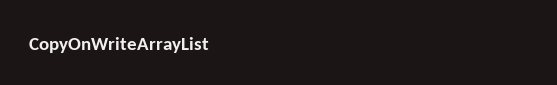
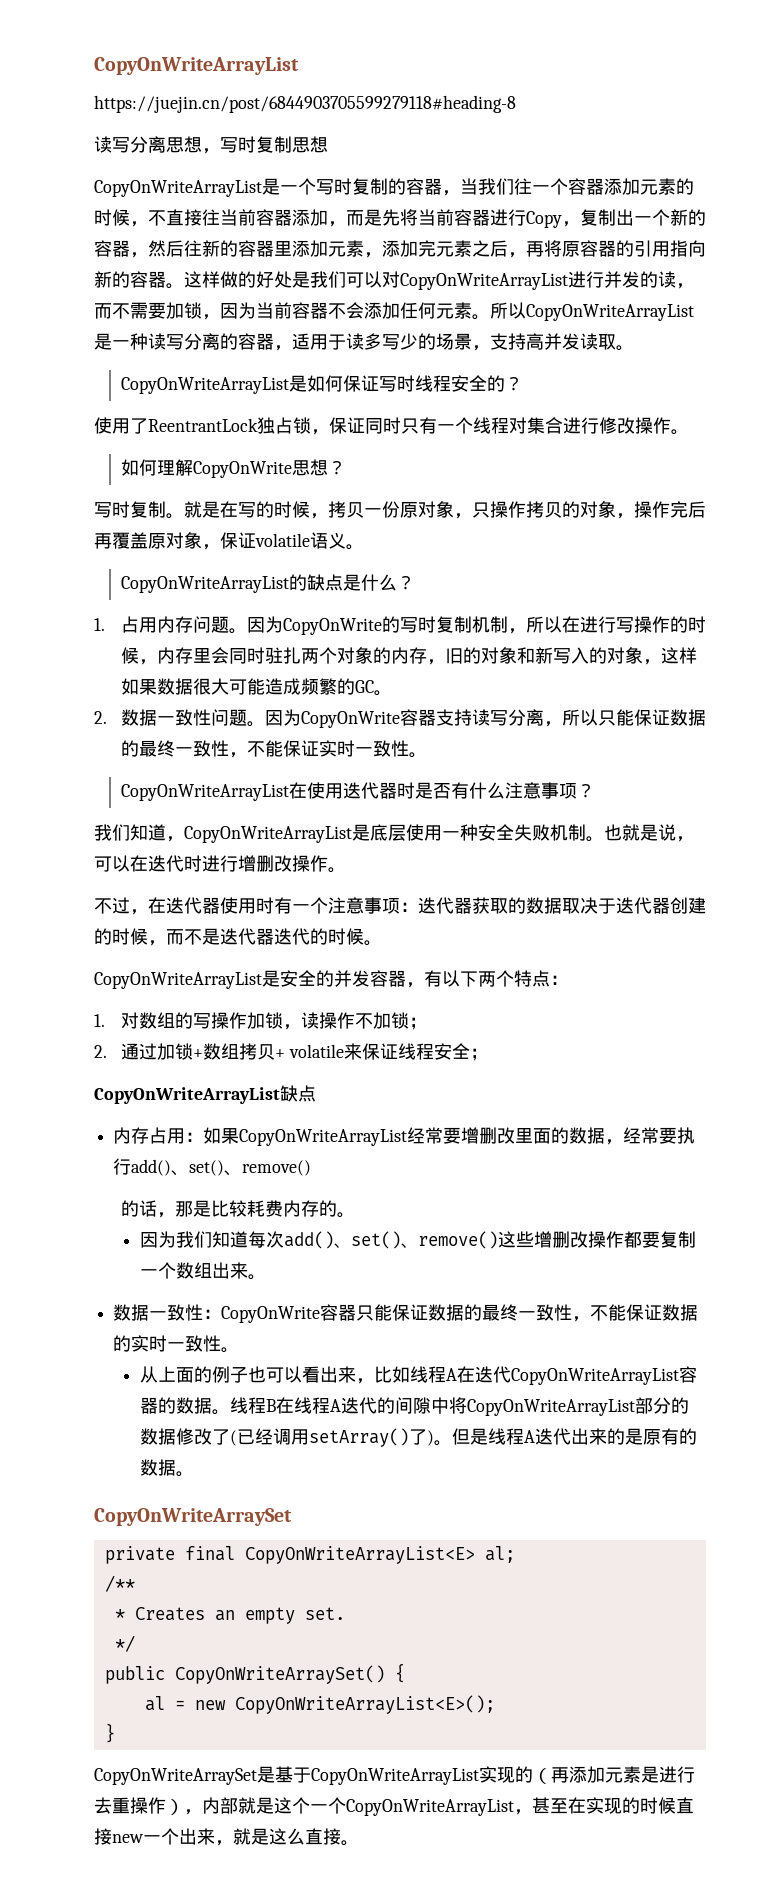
[29,37,209,53] CopyOnWriteArrayList -> [94,57,299,75] [94,95,516,113] [94,136,328,154] [94,178,694,197] [94,209,706,228] [94,240,706,258] [94,271,694,290] [94,302,694,321] [94,333,634,351] [120,375,523,394] [94,417,689,435] [120,459,346,478] [94,501,706,519] [94,532,364,550] [120,574,415,593] [94,616,706,635] [120,647,697,665] [120,678,392,696] [94,709,706,728] [120,740,427,758] [120,782,595,801] [94,824,694,843] [94,855,346,873] [94,897,706,915] [94,928,382,946] [94,970,568,989] [94,1012,427,1030] [94,1043,488,1061] [94,1085,316,1104] [113,1127,696,1146] [113,1158,312,1176] [120,1200,355,1218] [140,1231,697,1249] [140,1262,267,1280] [113,1304,699,1323] [113,1335,240,1353] [140,1366,698,1385] [140,1397,690,1416] [140,1428,698,1447] [140,1459,195,1477] [94,1508,292,1526] [104,1546,515,1564] [104,1575,135,1592] [114,1607,345,1624] [114,1635,135,1652] [104,1663,405,1684] [144,1695,495,1714] [104,1723,115,1743] [94,1766,695,1785] [94,1797,694,1816] [94,1828,359,1846] CopyOnWriteArrayList // https://juejin.cn/post/6844903705599279118#heading-8 // 读写分离思想，写时复制思想 // CopyOnWriteArrayList是一个写时复制的容器，当我们往一个容器添加元素的时候，不直接往当前容器添加，而是先将当前容器进行Copy，复制出一个新的容器，然后往新的容器里添加元素，添加完元素之后，再将原容器的引用指向新的容器。这样做的好处是我们可以对CopyOnWriteArrayList进行并发的读，而不需要加锁，因为当前容器不会添加任何元素。所以CopyOnWriteArrayList是一种读写分离的容器，适用于读多写少的场景，支持高并发读取。 // CopyOnWriteArrayList是如何保证写时线程安全的？ // 使用了ReentrantLock独占锁，保证同时只有一个线程对集合进行修改操作。 // 如何理解CopyOnWrite思想？ // 写时复制。就是在写的时候，拷贝一份原对象，只操作拷贝的对象，操作完后再覆盖原对象，保证volatile语义。 // CopyOnWriteArrayList的缺点是什么？ // 1.占用内存问题。因为CopyOnWrite的写时复制机制，所以在进行写操作的时候，内存里会同时驻扎两个对象的内存，旧的对象和新写入的对象，这样如果数据很大可能造成频繁的GC。 // 2.数据一致性问题。因为CopyOnWrite容器支持读写分离，所以只能保证数据的最终一致性，不能保证实时一致性。 // CopyOnWriteArrayList在使用迭代器时是否有什么注意事项？ // 我们知道，CopyOnWriteArrayList是底层使用一种安全失败机制。也就是说，可以在迭代时进行增删改操作。 // 不过，在迭代器使用时有一个注意事项：迭代器获取的数据取决于迭代器创建的时候，而不是迭代器迭代的时候。 // CopyOnWriteArrayList是安全的并发容器，有以下两个特点： // 1.对数组的写操作加锁，读操作不加锁； // 2.通过加锁+数组拷贝+ volatile来保证线程安全； // CopyOnWriteArrayList缺点 // 内存占用：如果CopyOnWriteArrayList经常要增删改里面的数据，经常要执行add()、set()、remove() // 的话，那是比较耗费内存的。 // 因为我们知道每次add()、set()、remove()这些增删改操作都要复制一个数组出来。 // 数据一致性：CopyOnWrite容器只能保证数据的最终一致性，不能保证数据的实时一致性。 // 从上面的例子也可以看出来，比如线程A在迭代CopyOnWriteArrayList容器的数据。线程B在线程A迭代的间隙中将CopyOnWriteArrayList部分的数据修改了(已经调用setArray()了)。但是线程A迭代出来的是原有的数据。 // CopyOnWriteArraySet // private final CopyOnWriteArrayList<E> al; // /** // * Creates an empty set. // */ // public CopyOnWriteArraySet() { // al = new CopyOnWriteArrayList<E>(); // } // CopyOnWriteArraySet是基于CopyOnWriteArrayList实现的（再添加元素是进行去重操作），内部就是这个一个CopyOnWriteArrayList，甚至在实现的时候直接new一个出来，就是这么直接。

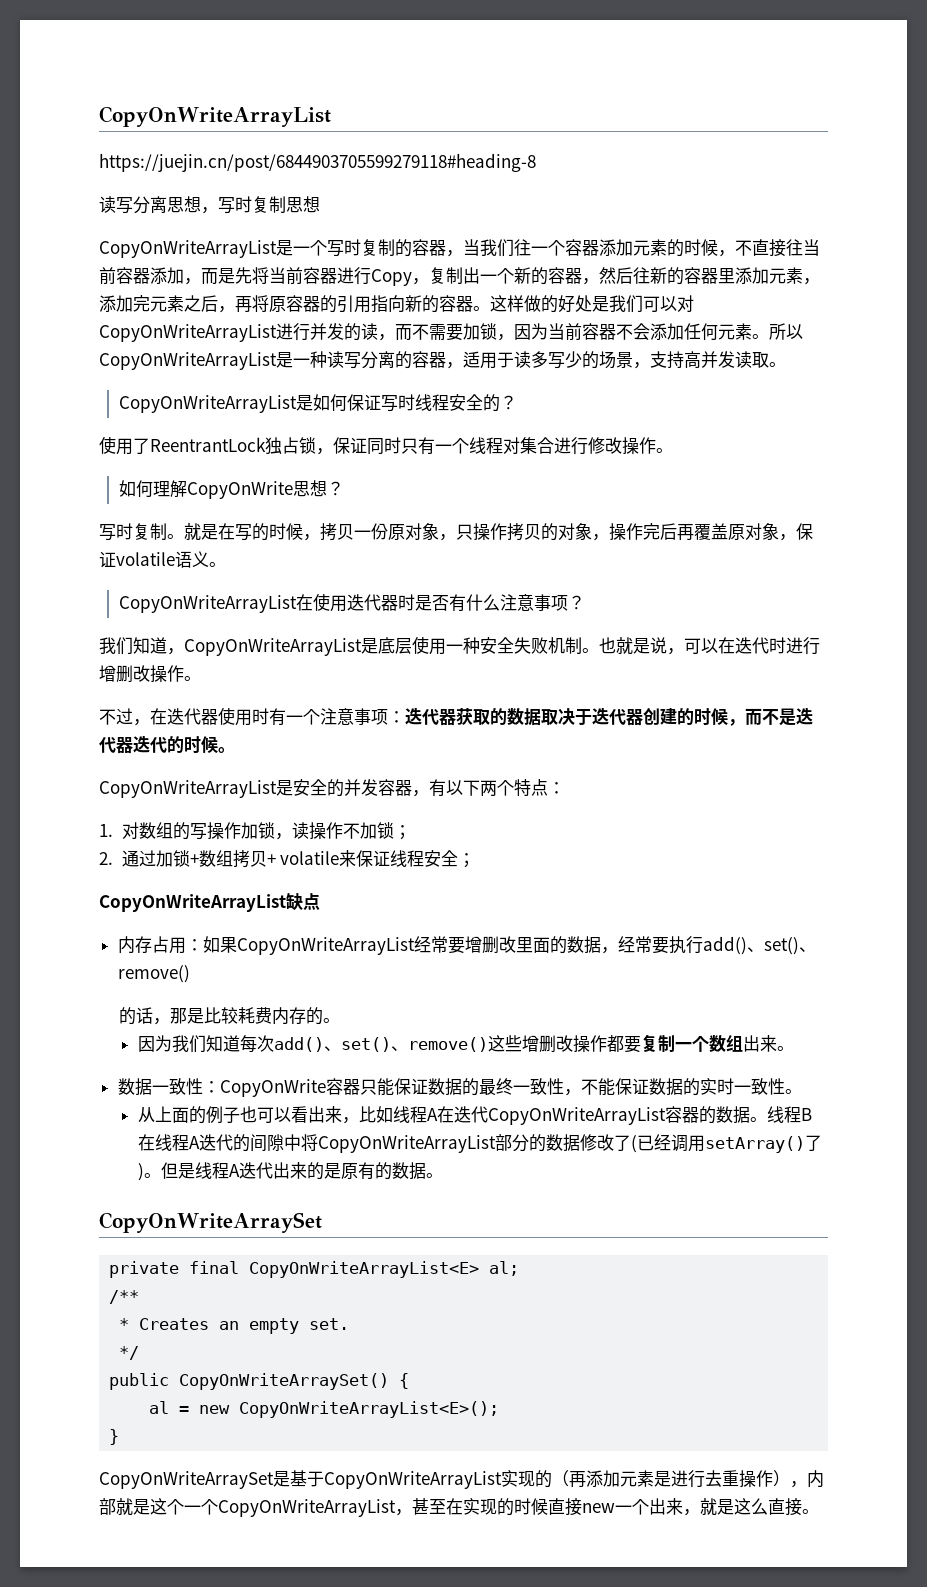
[120,574,415,593] [94,616,706,635] [120,647,697,665] [120,678,392,696] [94,709,706,728] [120,740,427,758] // CopyOnWriteArrayList的缺点是什么？ // 1.占用内存问题。因为CopyOnWrite的写时复制机制，所以在进行写操作的时候，内存里会同时驻扎两个对象的内存，旧的对象和新写入的对象，这样如果数据很大可能造成频繁的GC。 // 2.数据一致性问题。因为CopyOnWrite容器支持读写分离，所以只能保证数据的最终一致性，不能保证实时一致性。 -> (226, 564) none

